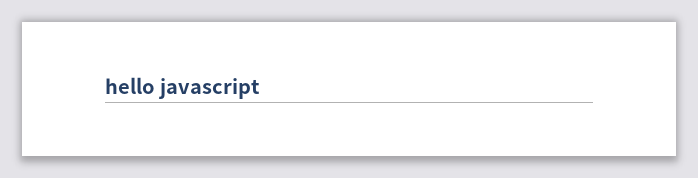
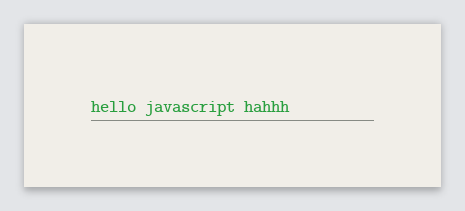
(261, 88) none -> [244,101,290,113] hahhh

